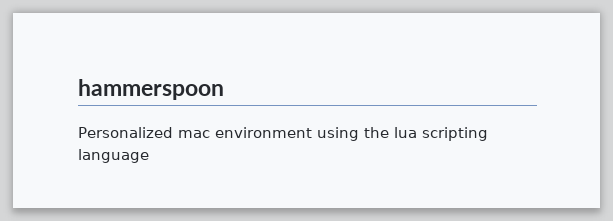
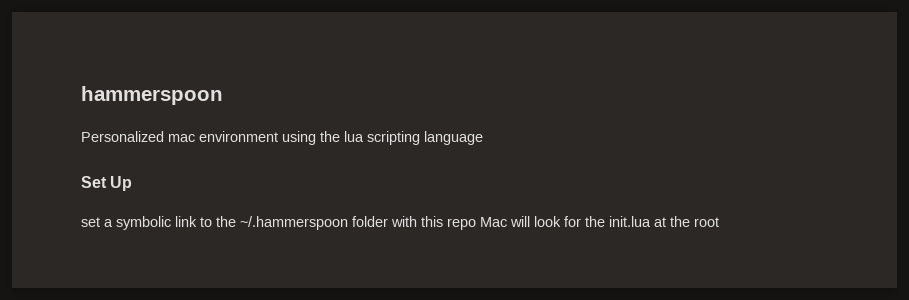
(149, 156) none -> [81,176,133,191] [81,216,719,230] // Set Up // set a symbolic link to the ~/.hammerspoon folder with this repo Mac will look for the init.lua at the root

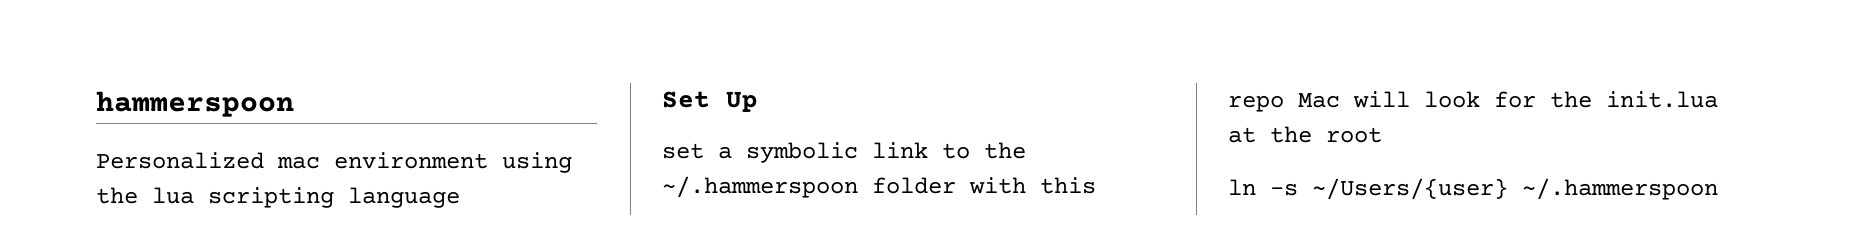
(719, 222) none -> [1228,178,1718,200] // ln -s ~/Users/{user} ~/.hammerspoon

